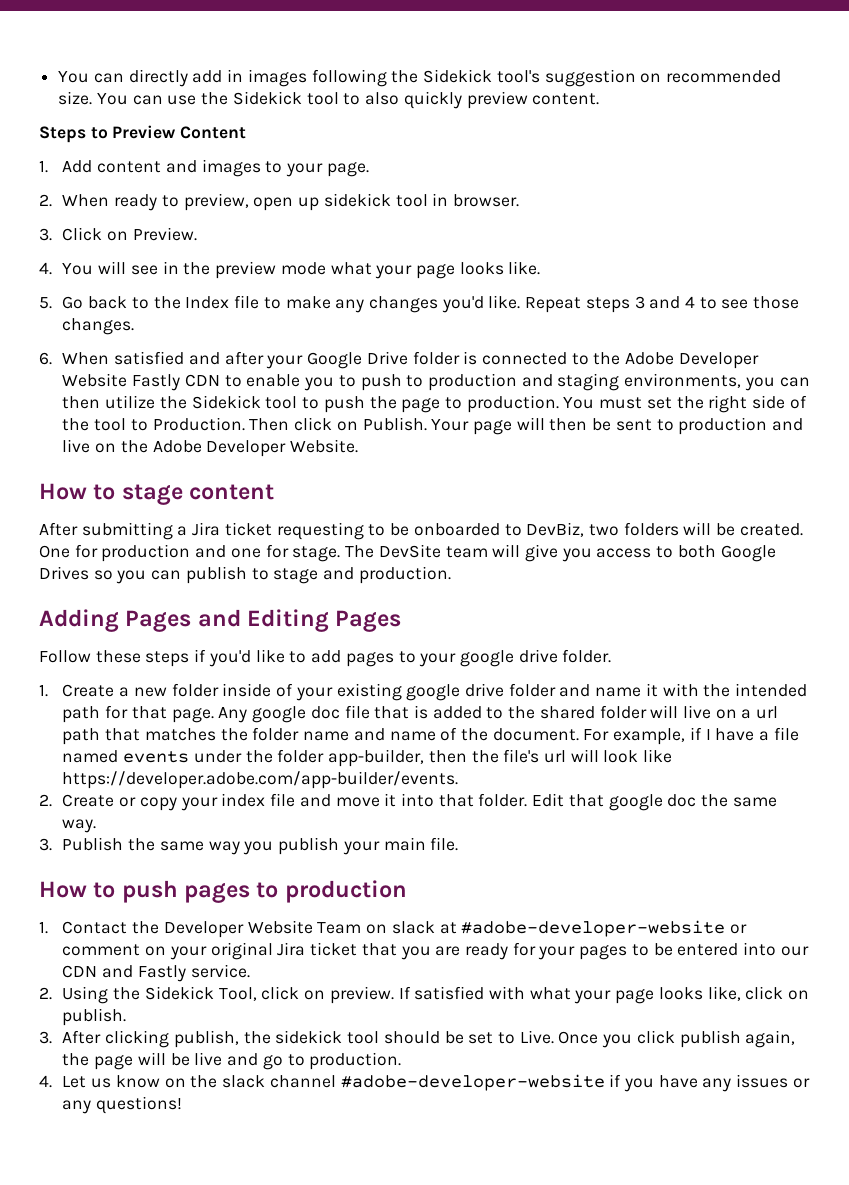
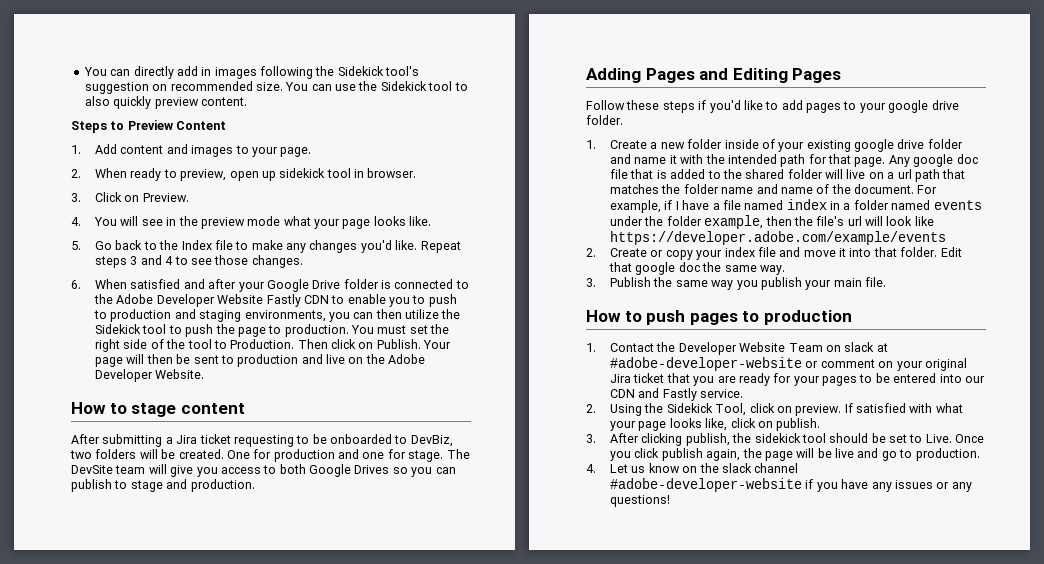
(119, 756) none -> [786,199,931,210] index in a folder named
[328,749,425,767] app-builder, -> [704,215,764,229] example,
[62,771,459,789] https://developer.adobe.com/app-builder/events. -> [610,231,947,245] https://developer.adobe.com/example/events

